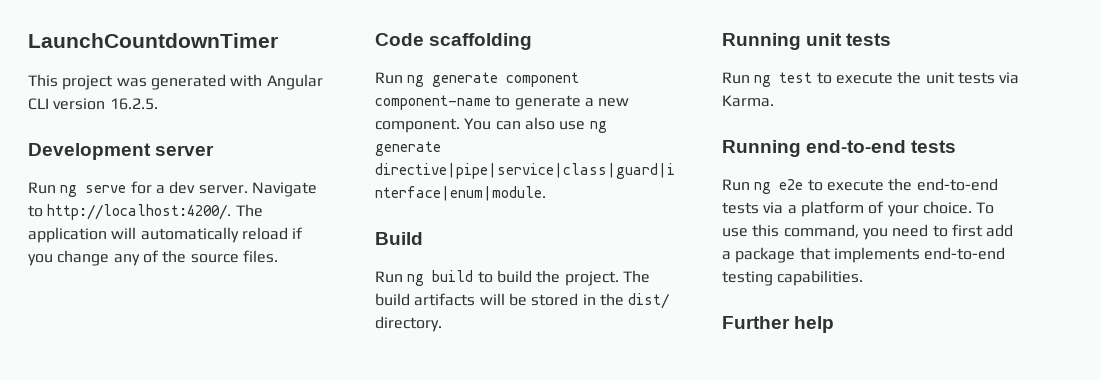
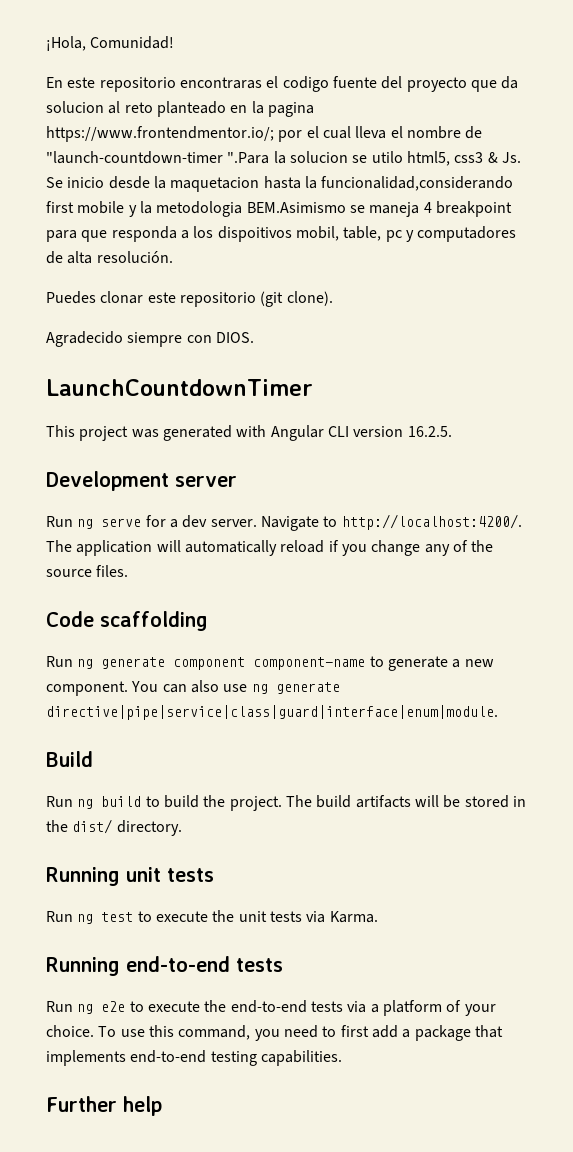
(28, 40) none -> [46,36,175,51] [46,76,519,92] [46,101,314,117] [46,126,483,142] [46,151,521,166] [46,176,514,192] [46,201,512,217] [46,226,517,242] [46,251,173,264] [46,291,333,307] [46,331,254,347] ¡Hola, Comunidad! // En este repositorio encontraras el codigo fuente del proyecto que da solucion al reto planteado en la pagina https://www.frontendmentor.io/; por el cual lleva el nombre de "launch-countdown-timer ".Para la solucion se utilo html5, css3 & Js. Se inicio desde la maquetacion hasta la funcionalidad,considerando first mobile y la metodologia BEM.Asimismo se maneja 4 breakpoint para que responda a los dispoitivos mobil, table, pc y computadores de alta resolución. // Puedes clonar este repositorio (git clone). // Agradecido siempre con DIOS. //

